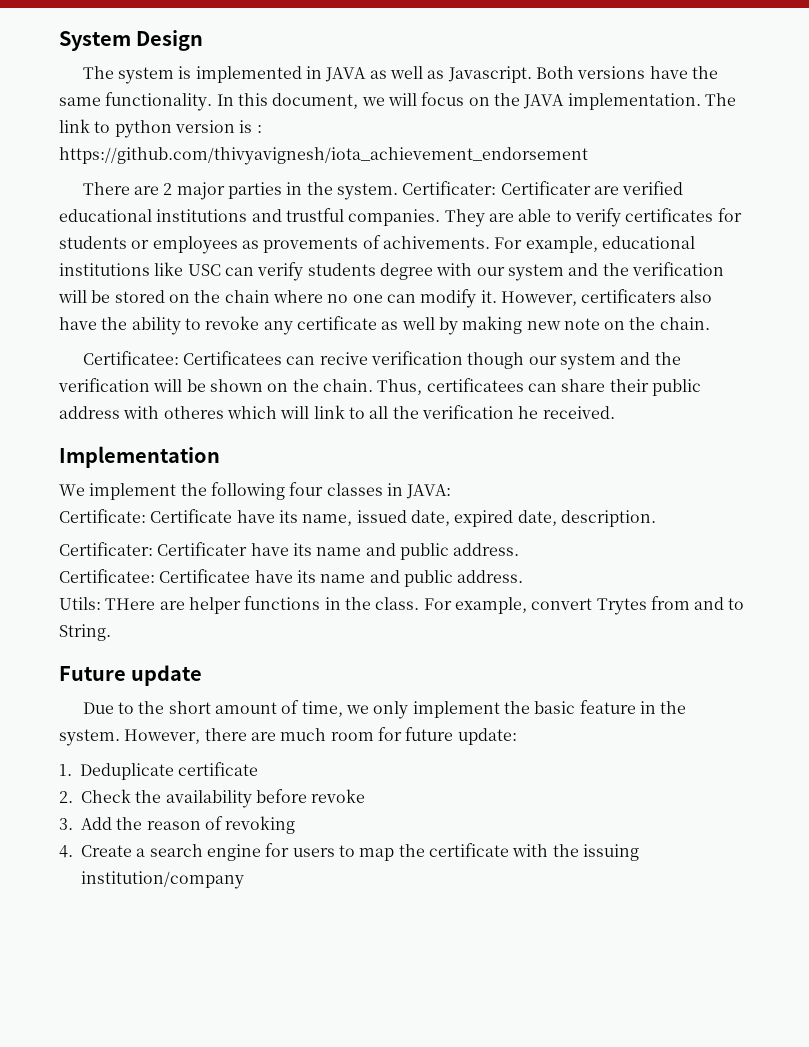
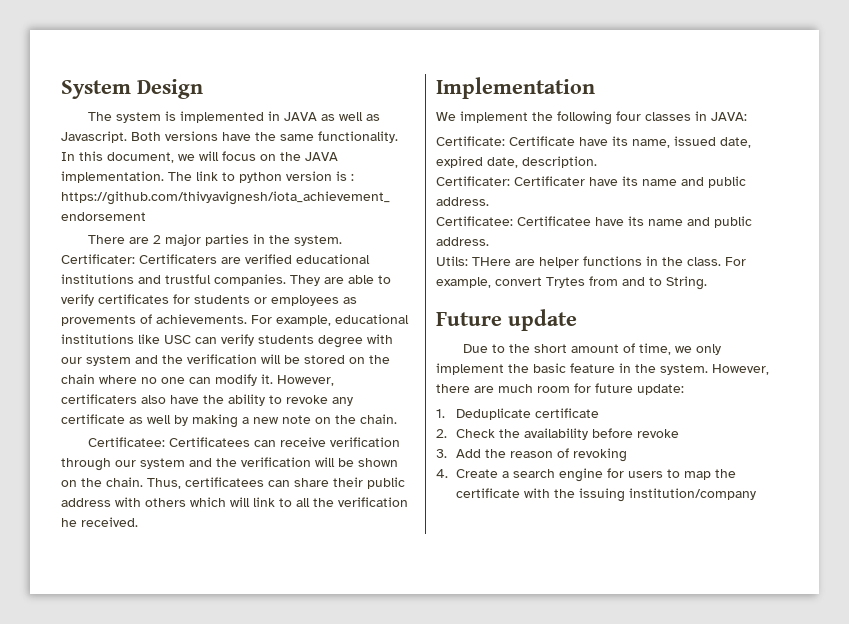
[500,181,591,195] Certificater -> [139,254,217,264] Certificaters
[382,236,490,249] achivements. -> [156,314,247,324] achievements.
(523, 325) none -> [242,417,249,424] a
[319,351,525,369] recive verification though -> [280,437,401,447] [61,458,111,471] receive verification through
[163,406,224,419] otheres -> [145,498,186,507] others

